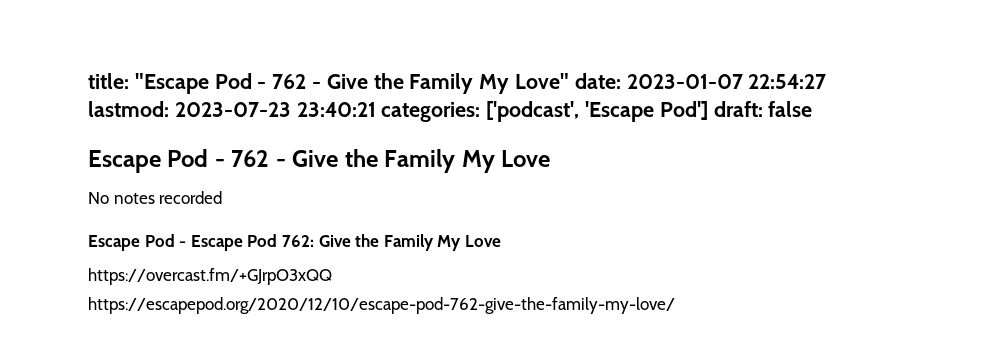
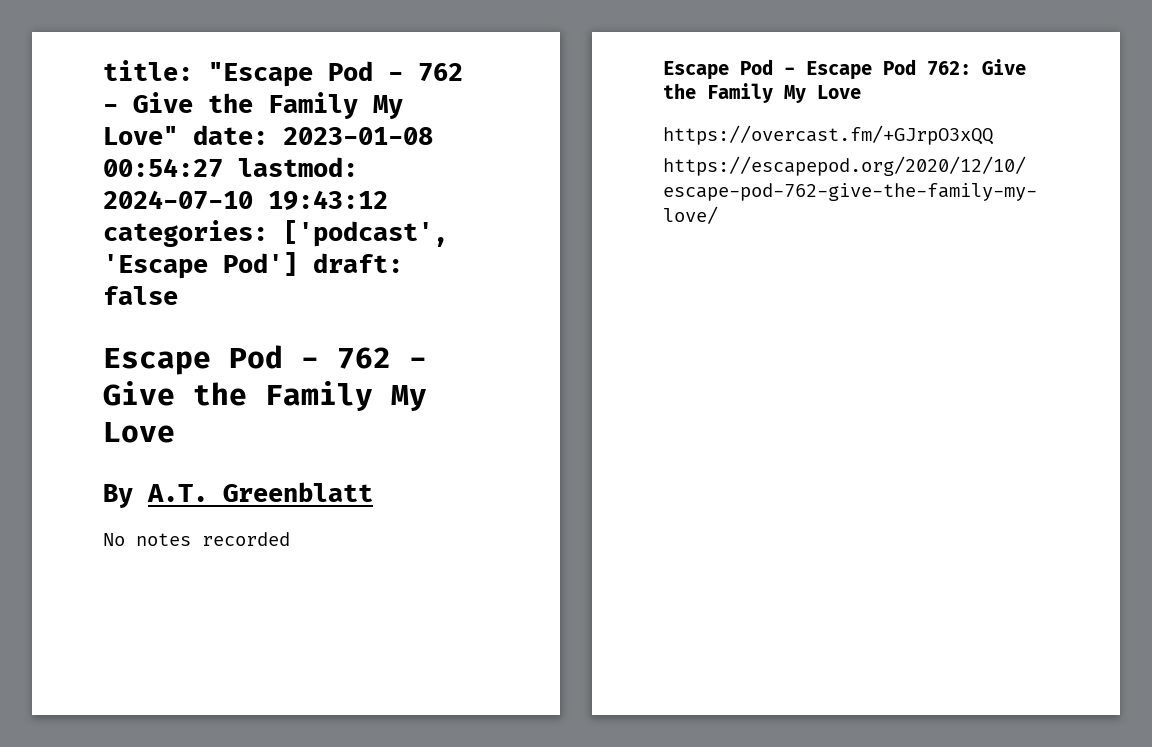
[626,74,827,89] [88,101,376,117] 2023-01-07 22:54:27 lastmod: 2023-07-23 23:40:21 -> [283,127,433,145] [103,157,358,178] [103,190,388,210] 2023-01-08 00:54:27 lastmod: 2024-07-10 19:43:12
(551, 158) none -> [103,482,373,508] // By A.T. Greenblatt

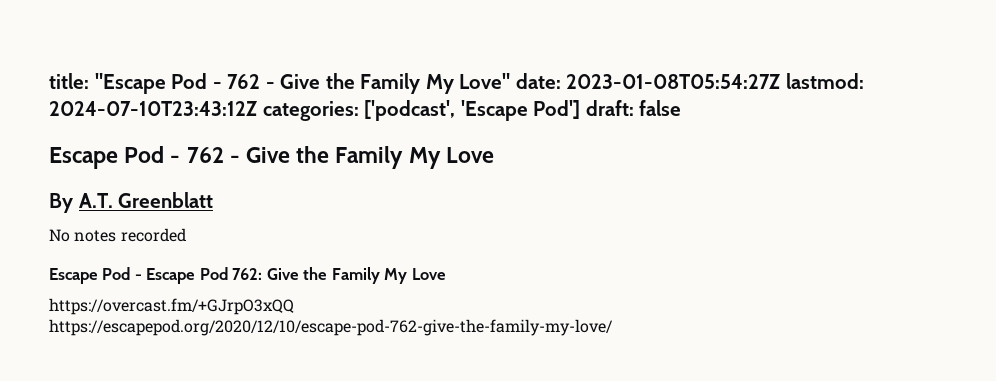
[283,127,433,145] [103,157,358,178] [103,190,388,210] 2023-01-08 00:54:27 lastmod: 2024-07-10 19:43:12 -> [566,73,864,89] [49,101,258,116] 2023-01-08T05:54:27Z lastmod: 2024-07-10T23:43:12Z

